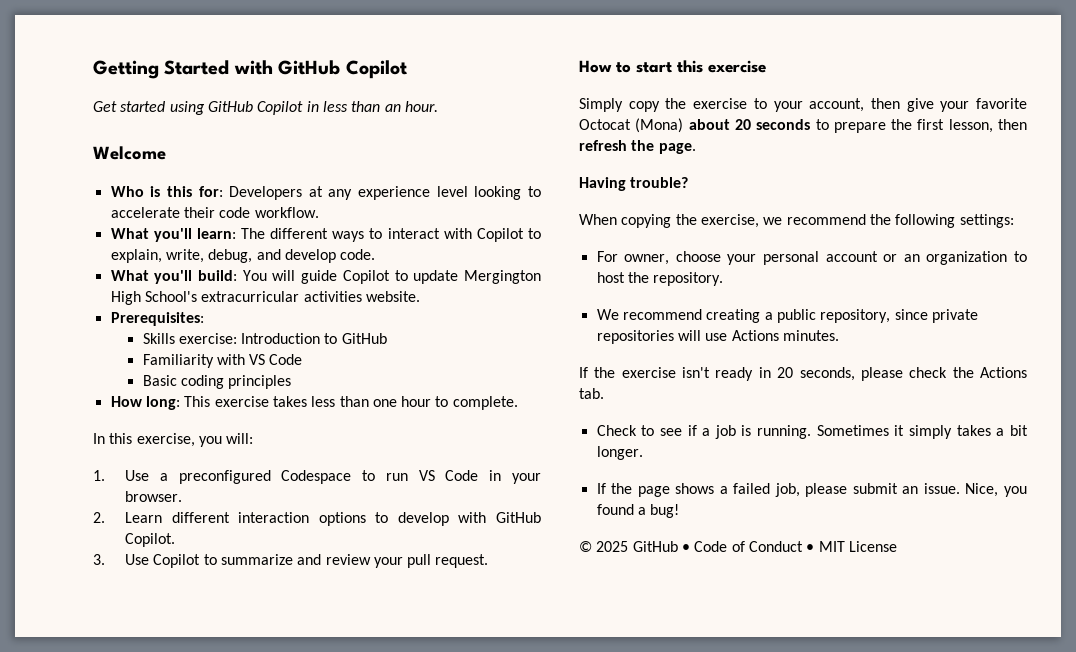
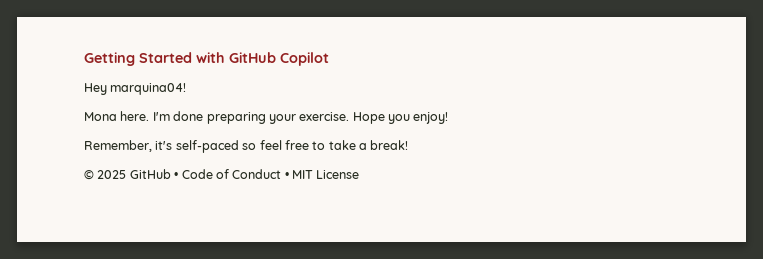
[93,101,438,115] [93,146,166,160] [110,186,541,200] [110,207,319,218] [110,228,541,242] [110,249,376,263] [110,270,541,284] [110,291,420,305] [110,312,204,326] [142,333,387,344] [142,354,303,368] [142,375,292,389] [110,396,518,410] [93,433,254,447] [93,470,541,484] [124,491,182,502] [93,512,541,526] [124,533,175,547] [93,554,489,568] [579,60,766,73] [579,98,1027,112] [579,118,1027,133] [579,140,696,154] [579,177,689,191] [579,214,1014,228] [596,251,1027,265] [596,272,724,286] [596,309,978,323] [596,330,839,344] [579,367,1027,381] [579,388,604,399] [596,425,1028,439] [596,446,643,460] [596,483,1027,497] [596,504,680,518] Get started using GitHub Copilot in less than an hour. // Welcome // Who is this for: Developers at any experience level looking to accelerate their code workflow. // What you'll learn: The different ways to interact with Copilot to explain, write, debug, and develop code. // What you'll build: You will guide Copilot to update Mergington High School's extracurricular activities website. // Prerequisites: // Skills exercise: Introduction to GitHub // Familiarity with VS Code // Basic coding principles // How long: This exercise takes less than one hour to complete. // In this exercise, you will: // 1. Use a preconfigured Codespace to run VS Code in your browser. // 2. Learn different interaction options to develop with GitHub Copilot. // 3. Use Copilot to summarize and review your pull request. // How to start this exercise // Simply copy the exercise to your account, then give your favorite Octocat (Mona) about 20 seconds to prepare the first lesson, then refresh the page. // Having trouble? // When copying the exercise, we recommend the following settings: // For owner, choose your personal account or an organization to host the repository. // We recommend creating a public repository, since private repositories will use Actions minutes. // If the exercise isn't ready in 20 seconds, please check the Actions tab. // Check to see if a job is running. Sometimes it simply takes a bit longer. // If the page shows a failed job, please submit an issue. Nice, you found a bug! -> [84,83,187,95] [84,111,449,124] [84,140,409,153] Hey marquina04! // Mona here. I'm done preparing your exercise. Hope you enjoy! // Remember, it's self-paced so feel free to take a break!

